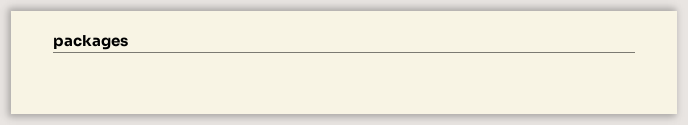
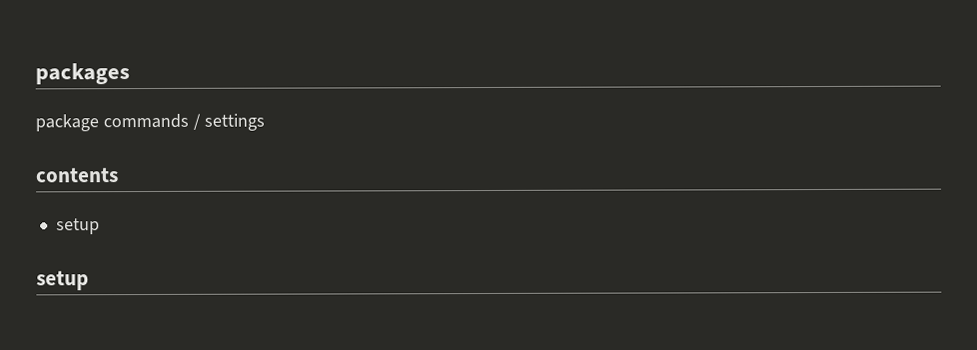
(128, 42) none -> [35,113,265,132] [35,167,119,183] [55,218,100,235] [36,270,89,291] // package commands / settings // contents // setup // setup

